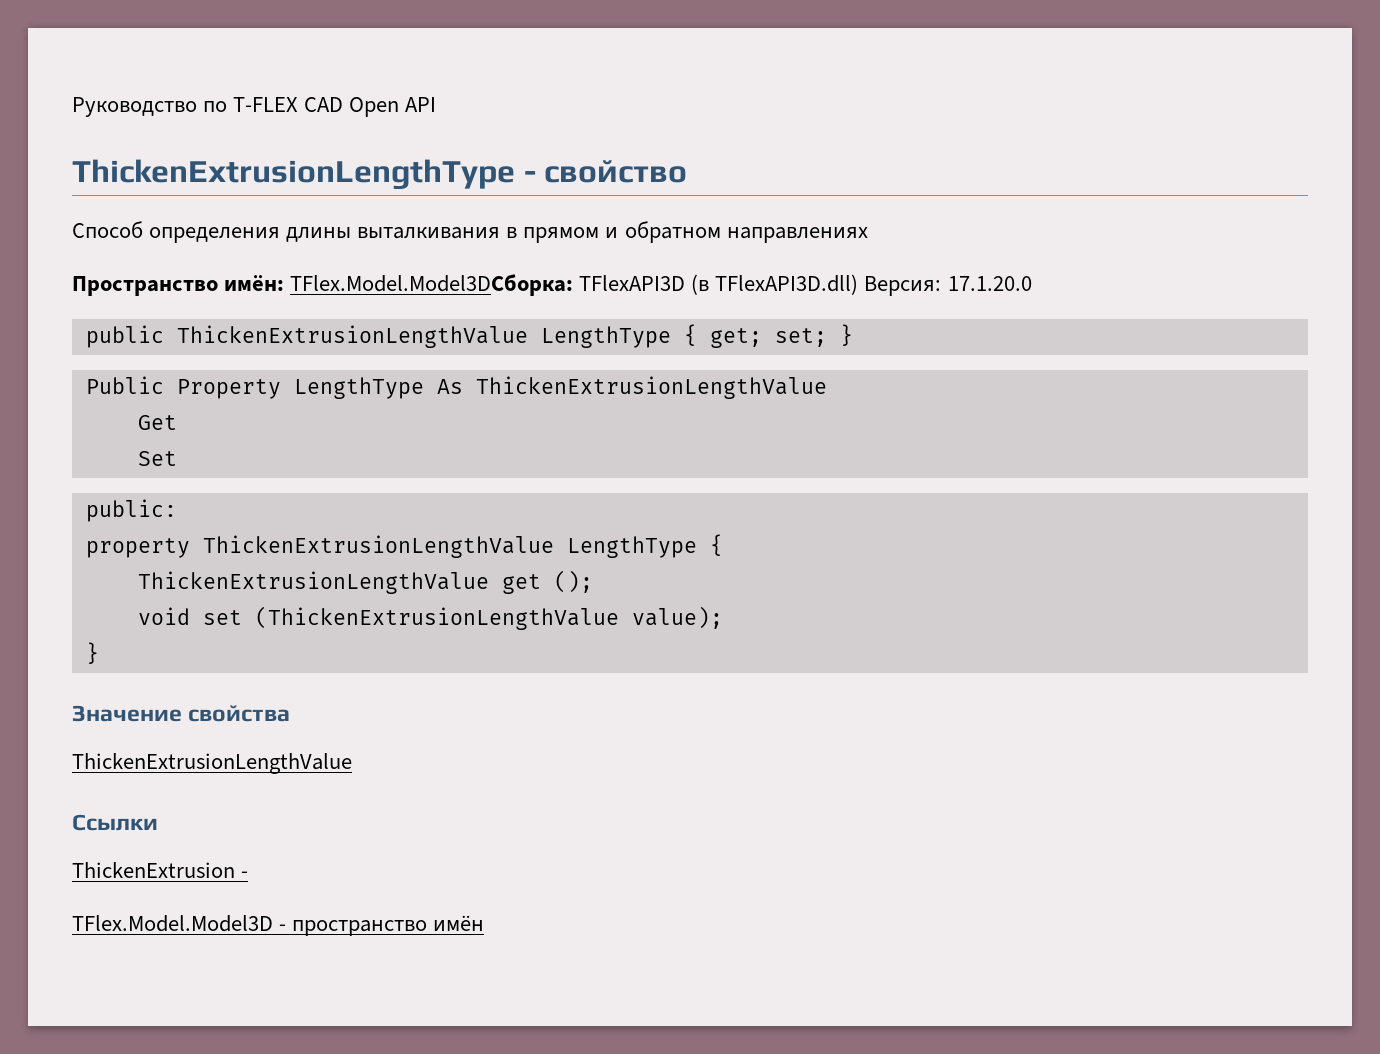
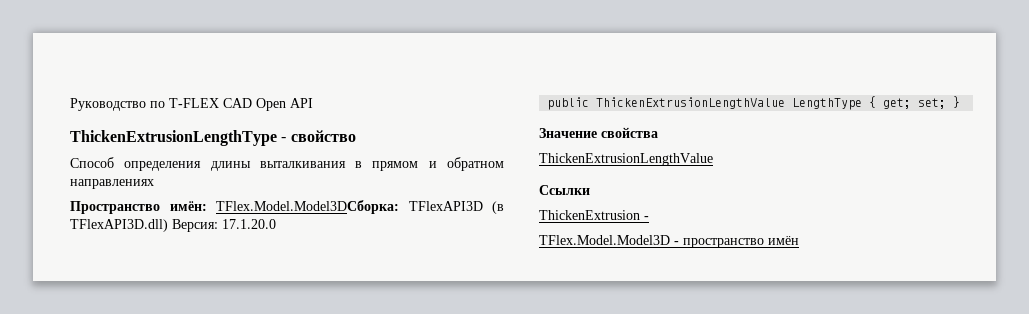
[85,376,827,399] [137,415,177,430] [137,451,177,466] [85,499,177,522] [85,534,723,558] [137,570,593,594] [137,606,723,630] [85,642,99,664] // Public Property LengthType As ThickenExtrusionLengthValue // Get // Set // public: // property ThickenExtrusionLengthValue LengthType { // ThickenExtrusionLengthValue get (); // void set (ThickenExtrusionLengthValue value); // } -> (961, 102) none

